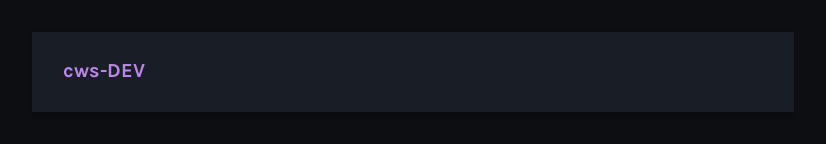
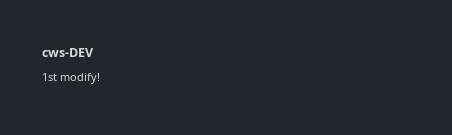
(145, 71) none -> [42,73,100,84] // 1st modify!

